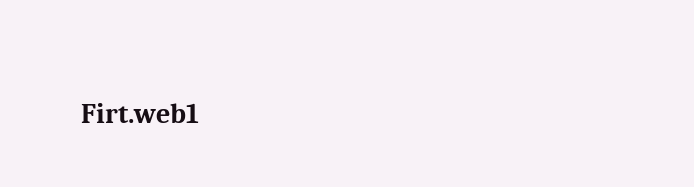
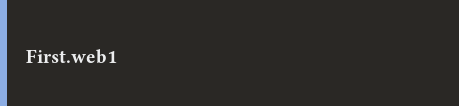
[81,103,199,123] Firt.web1 -> [26,49,117,64] First.web1

